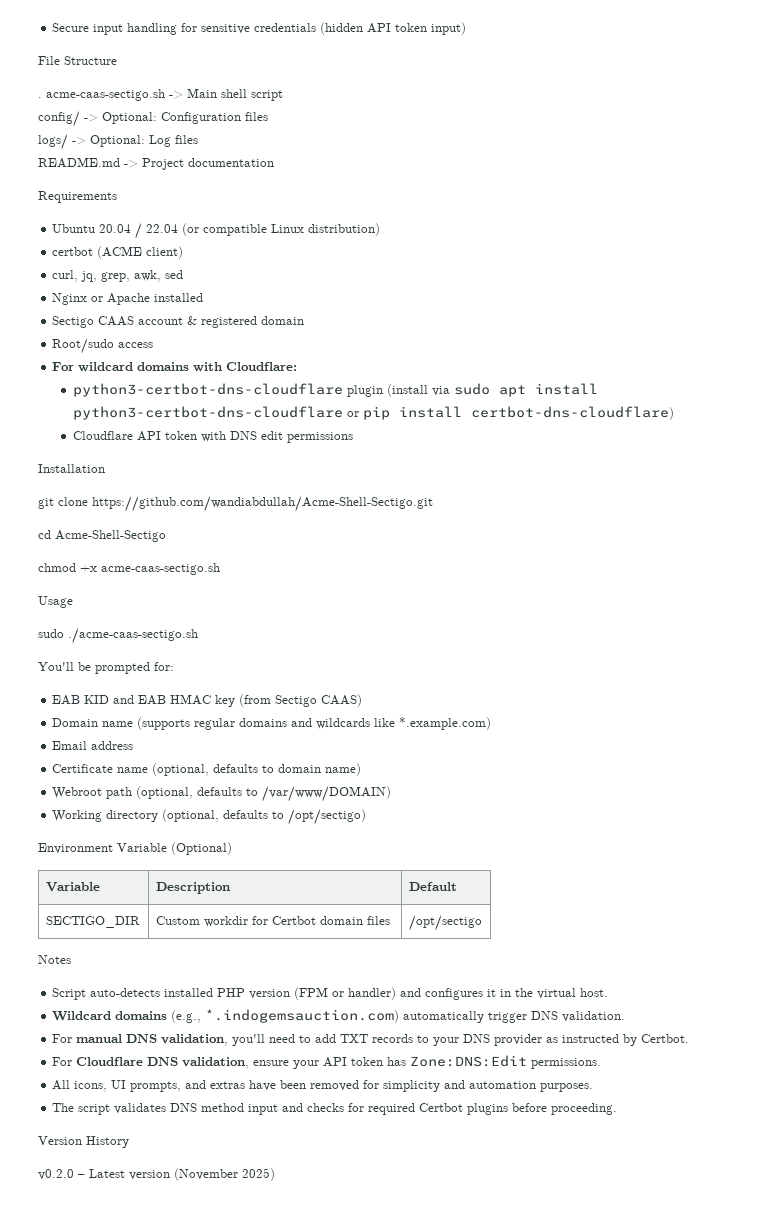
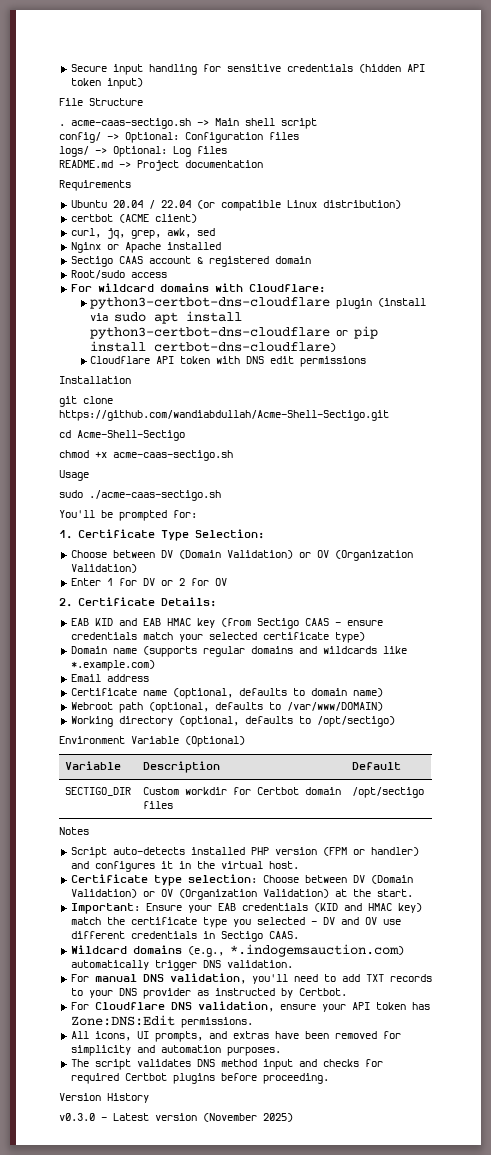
(174, 666) none -> [59,529,264,541] [70,550,413,561] [70,564,137,573] [70,578,227,586] [59,597,216,607] // 1. Certificate Type Selection: // Choose between DV (Domain Validation) or OV (Organization Validation) // Enter 1 for DV or 2 for OV // 2. Certificate Details:
[321,694,363,707] CAAS) -> [304,618,383,626] [70,632,365,643] CAAS - ensure credentials match your selected certificate type)
(609, 992) none -> [70,874,413,886] [70,889,413,900] [70,903,422,914] [70,917,401,928] [70,931,299,942] // Certificate type selection: Choose between DV (Domain Validation) or OV (Organization Validation) at the start. // Important: Ensure your EAB credentials (KID and HMAC key) match the certificate type you selected - DV and OV use different credentials in Sectigo CAAS.
[38,1169,74,1180] v0.2.0 -> [59,1113,95,1121] v0.3.0

